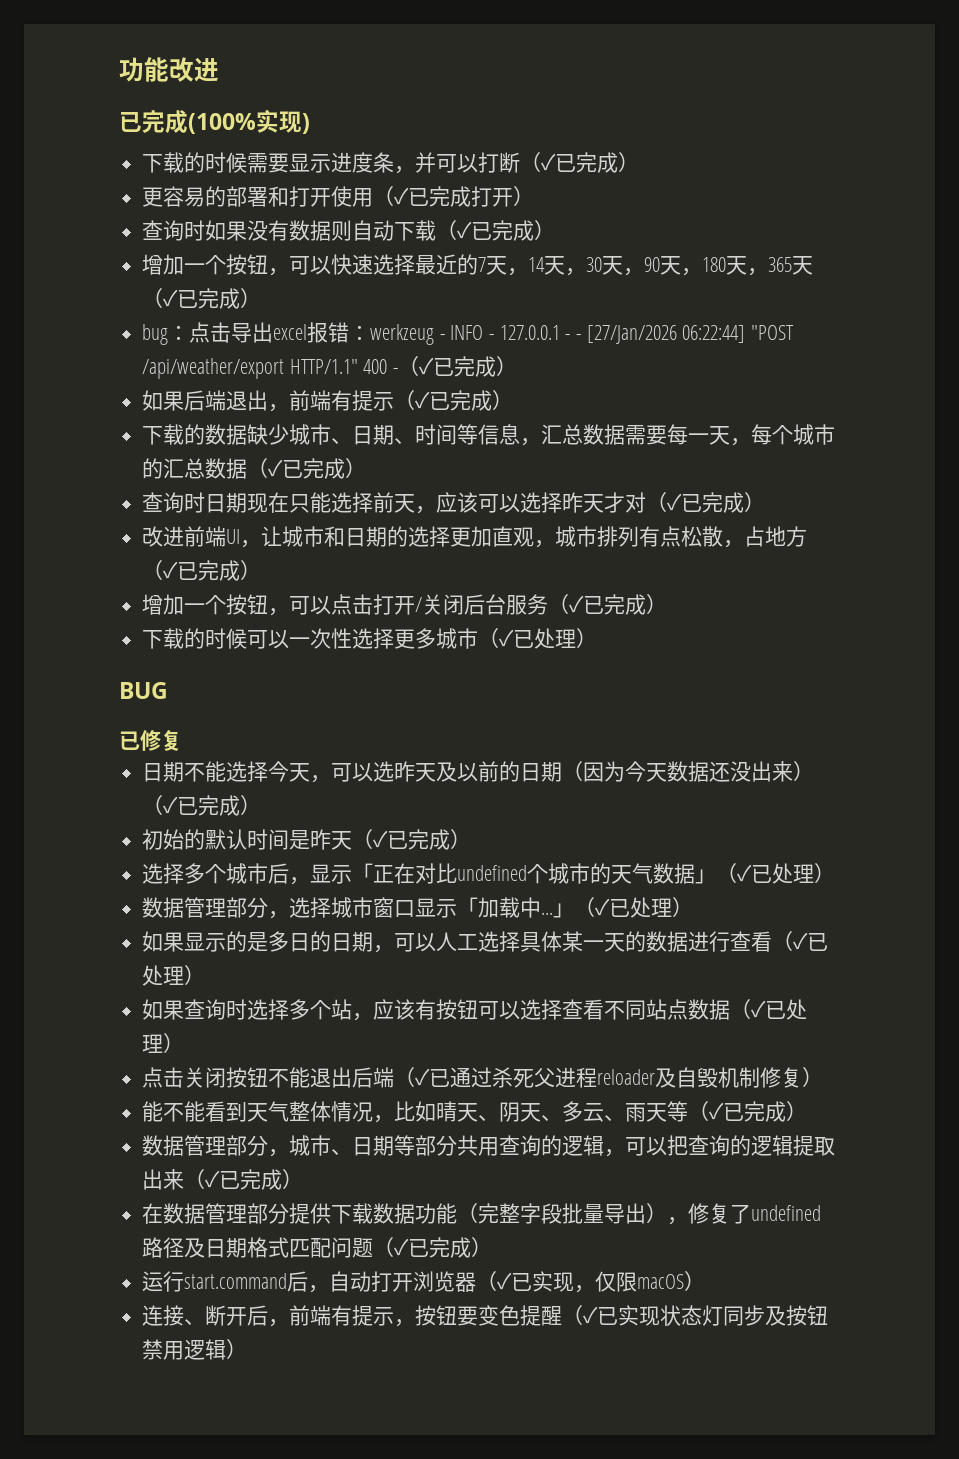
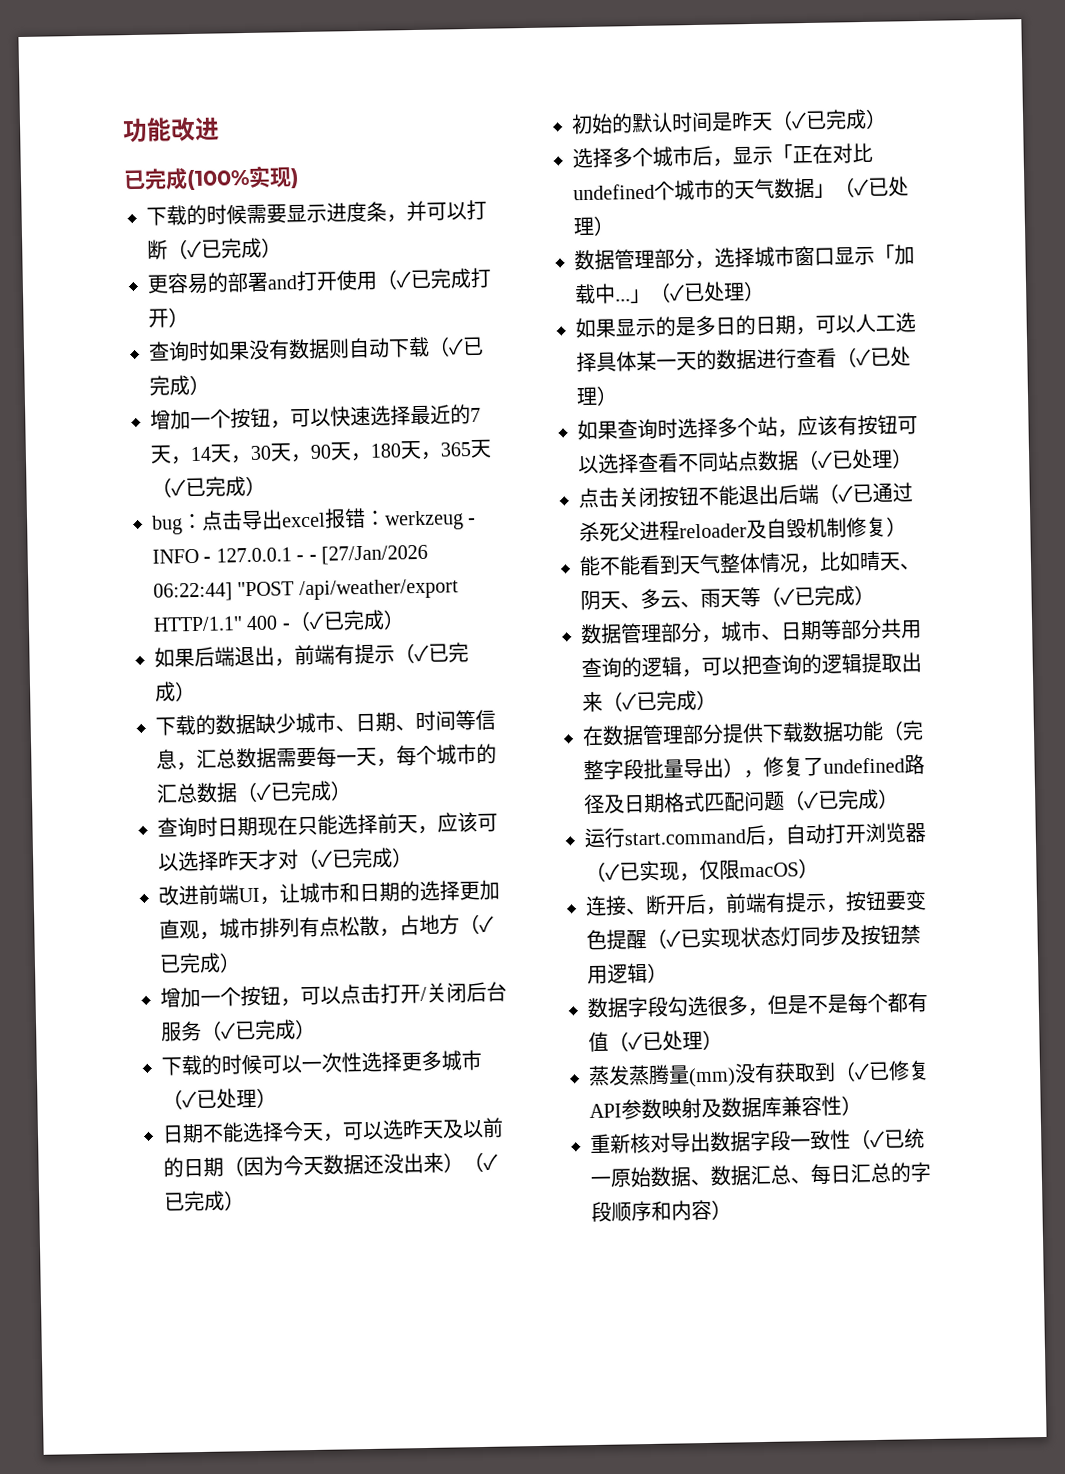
[268,186,290,207] 和 -> [267,275,297,290] and
[119,682,168,699] [119,730,182,751] // BUG // 已修复 -> (277, 1097) none
(248, 1349) none -> [587,992,928,1019] [588,1029,723,1053] [588,1059,930,1088] [589,1095,862,1120] [590,1128,925,1154] [590,1161,931,1188] [591,1199,732,1223] // 数据字段勾选很多，但是不是每个都有值（✓已处理） // 蒸发蒸腾量(mm)没有获取到（✓已修复API参数映射及数据库兼容性） // 重新核对导出数据字段一致性（✓已统一原始数据、数据汇总、每日汇总的字段顺序和内容）

